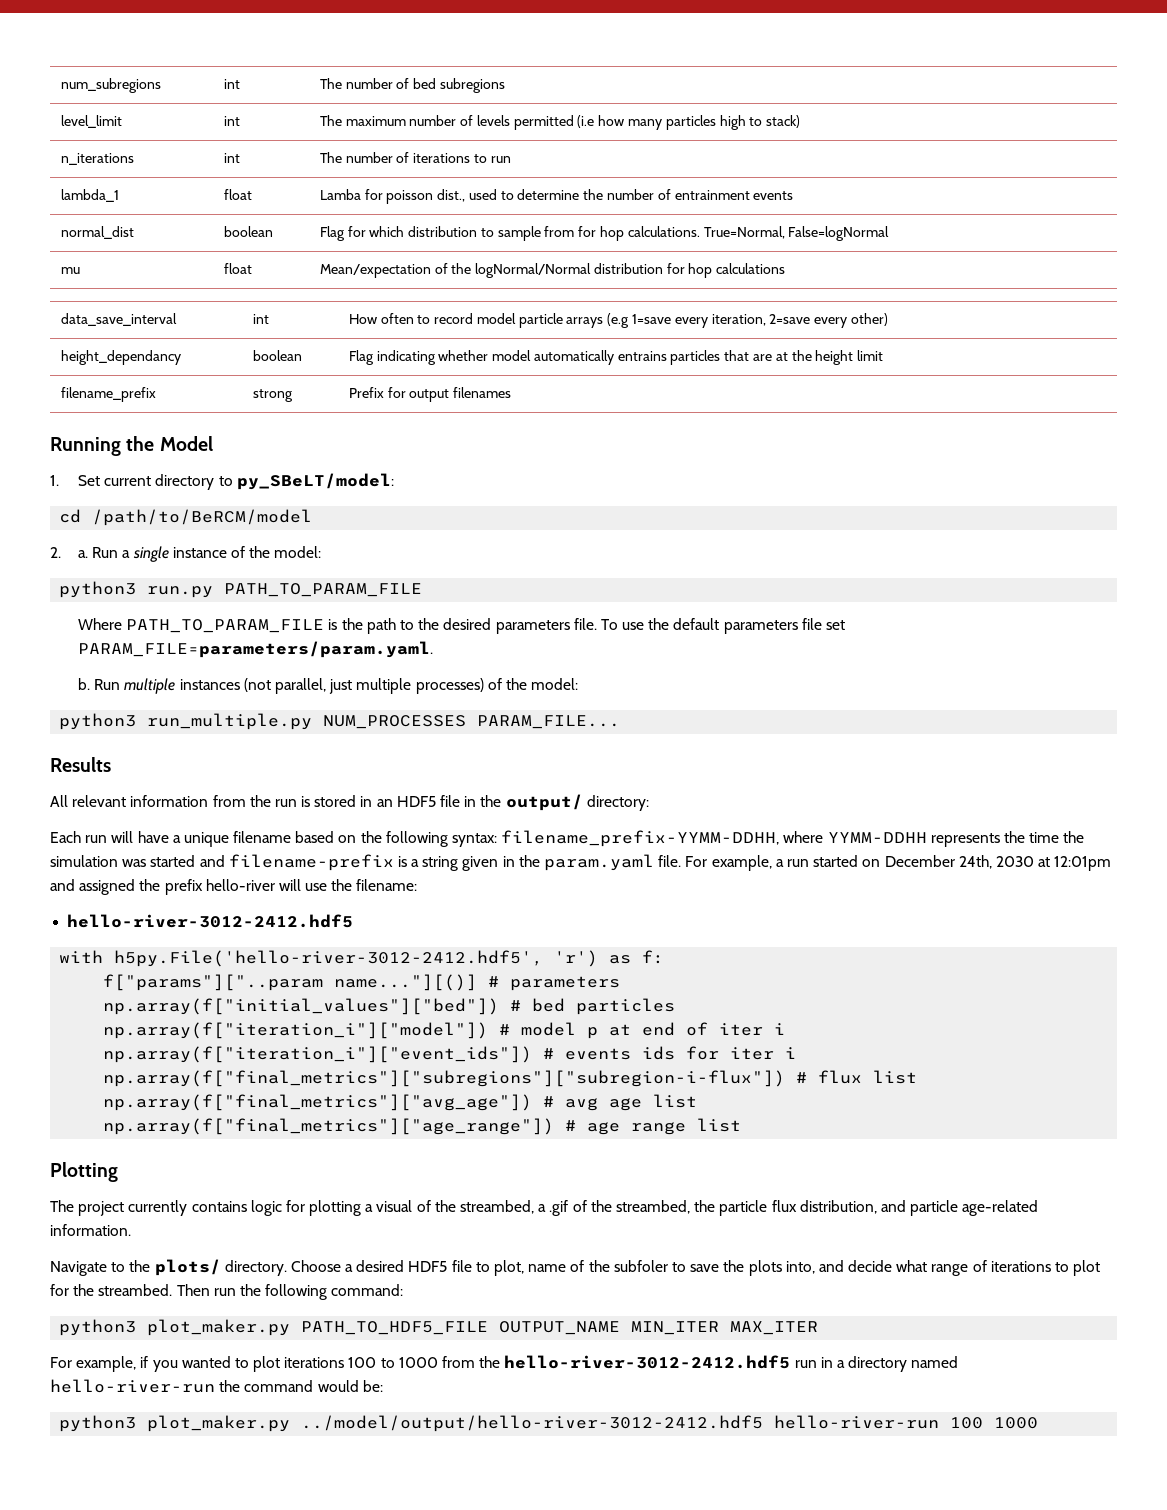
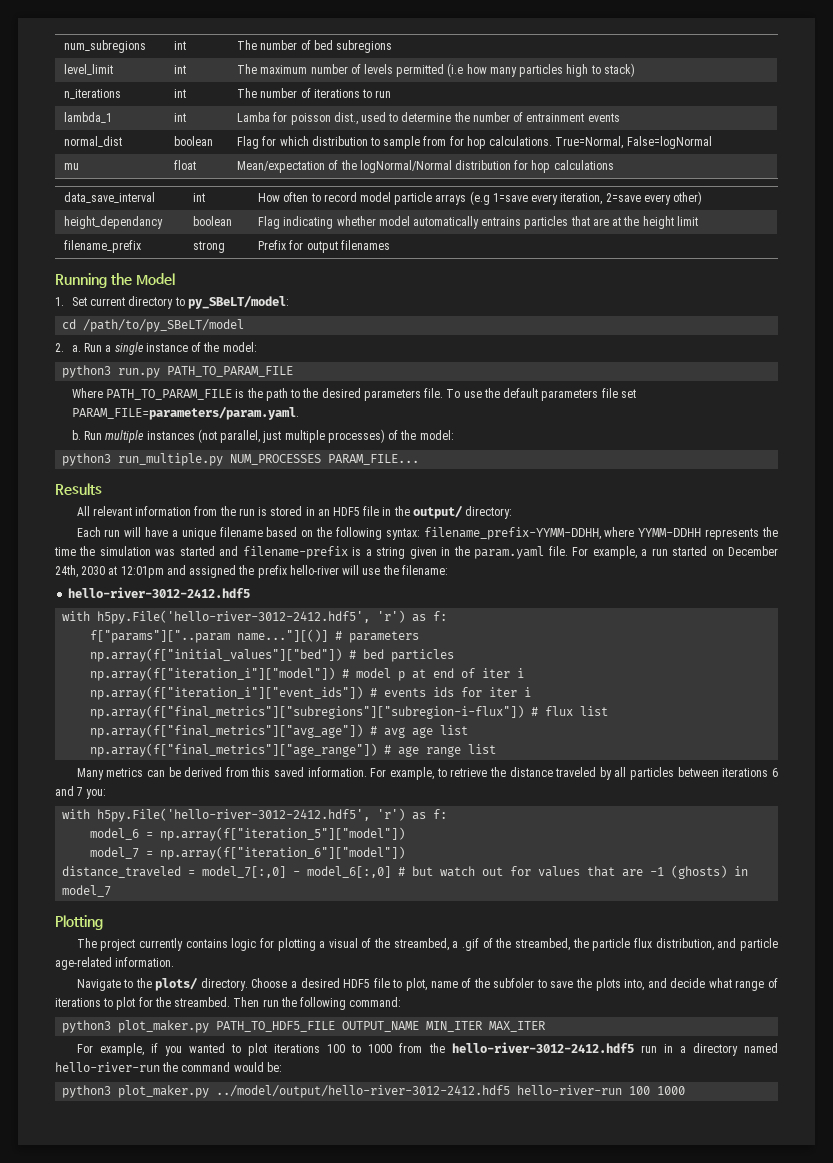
[223,189,252,200] float -> [174,113,187,122] int
[92,509,313,526] /path/to/BeRCM/model -> [83,319,245,332] /path/to/py_SBeLT/model
(742, 1125) none -> [76,767,778,780] [55,786,107,799] [62,808,448,822] [90,827,406,841] [90,846,406,860] [62,865,749,879] [62,885,112,897] // Many metrics can be derived from this saved information. For example, to retrieve the distance traveled by all particles between iterations 6 and 7 you: // with h5py.File('hello-river-3012-2412.hdf5', 'r') as f: // model_6 = np.array(f["iteration_5"]["model"]) // model_7 = np.array(f["iteration_6"]["model"]) // distance_traveled = model_7[:,0] - model_6[:,0] # but watch out for values that are -1 (ghosts) in model_7

